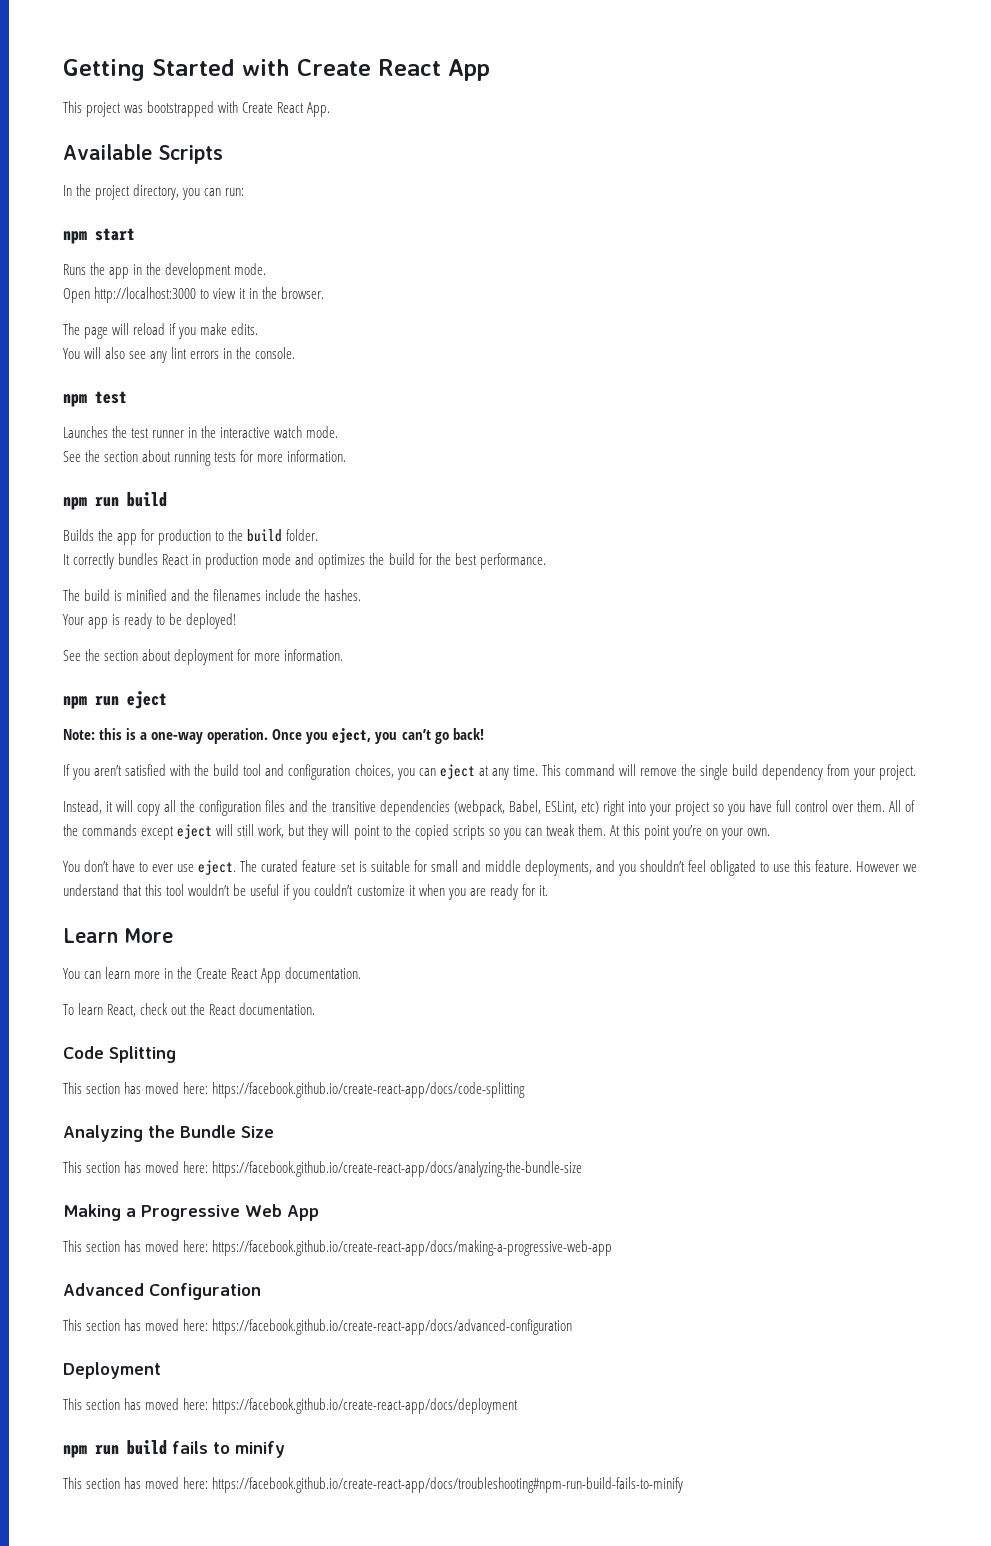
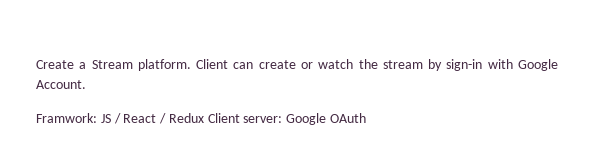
[63,59,490,81] [63,101,331,117] [63,144,223,164] [63,184,245,200] [63,228,135,244] [63,263,267,279] [63,287,325,303] [63,323,259,339] [63,347,296,363] [63,391,127,407] [63,426,339,438] [63,450,347,466] [63,492,167,510] [63,529,319,545] [63,553,546,569] [63,589,362,601] [63,613,237,629] [63,649,344,665] [63,691,167,709] [63,728,484,744] [63,764,917,780] [63,800,916,816] [63,824,771,840] [63,860,918,876] [63,884,548,900] [63,928,173,943] [63,967,362,983] [63,1003,316,1017] [63,1046,176,1063] [63,1082,526,1098] [63,1125,274,1142] [63,1161,583,1177] [63,1204,319,1221] [63,1240,613,1256] [63,1283,261,1300] [63,1319,573,1335] [63,1362,161,1379] [63,1398,519,1414] [63,1440,285,1458] [63,1477,684,1493] Getting Started with Create React App // This project was bootstrapped with Create React App. // Available Scripts // In the project directory, you can run: // npm start // Runs the app in the development mode. // Open http://localhost:3000 to view it in the browser. // The page will reload if you make edits. // You will also see any lint errors in the console. // npm test // Launches the test runner in the interactive watch mode. // See the section about running tests for more information. // npm run build // Builds the app for production to the build folder. // It correctly bundles React in production mode and optimizes the build for the best performance. // The build is minified and the filenames include the hashes. // Your app is ready to be deployed! // See the section about deployment for more information. // npm run eject // Note: this is a one-way operation. Once you eject, you can’t go back! // If you aren’t satisfied with the build tool and configuration choices, you can eject at any time. This command will remove the single build dependency from your project. // Instead, it will copy all the configuration files and the transitive dependencies (webpack, Babel, ESLint, etc) right into your project so you have full control over them. All of the commands except eject will still work, but they will point to the copied scripts so you can tweak them. At this point you’re on your own. // You don’t have to ever use eject. The curated feature set is suitable for small and middle deployments, and you shouldn’t feel obligated to use this feature. However we understand that this tool wouldn’t be useful if you couldn’t customize it when you are ready for it. // Learn More // You can learn more in the Create React App documentation. // To learn React, check out the React documentation. // Code Splitting // This section has moved here: https://facebook.github.io/create-react-app/docs/code-splitting // Analyzing the Bundle Size // This section has moved here: https://facebook.github.io/create-react-app/docs/analyzing-the-bundle-size // Making a Progressive Web App // This section has moved here: https://facebook.github.io/create-react-app/docs/making-a-progressive-web-app // Advanced Configuration // This section has moved here: https://facebook.github.io/create-react-app/docs/advanced-configuration // Deployment // This section has moved here: https://facebook.github.io/create-react-app/docs/deployment // npm run build fails to minify // This section has moved here: https://facebook.github.io/create-react-app/docs/troubleshooting#npm-run-build-fails-to-minify -> [36,59,558,71] [36,80,86,89] [36,113,367,125] Create a Stream platform. Client can create or watch the stream by sign-in with Google Account. // Framwork: JS / React / Redux Client server: Google OAuth

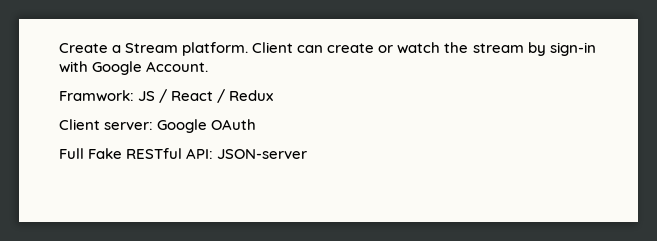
(204, 118) none -> (274, 95) //
(367, 118) none -> [59,148,308,159] // Full Fake RESTful API: JSON-server

